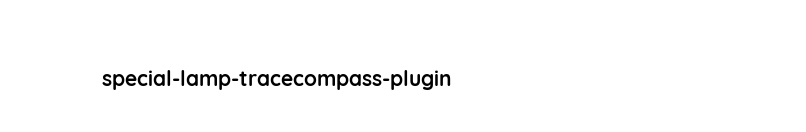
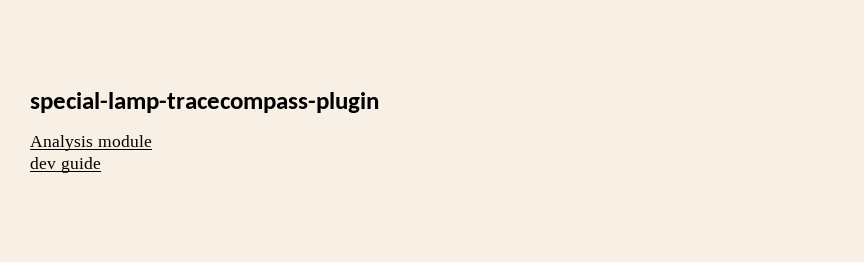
(452, 80) none -> [30,135,152,151] [30,157,101,173] // Analysis module // dev guide

